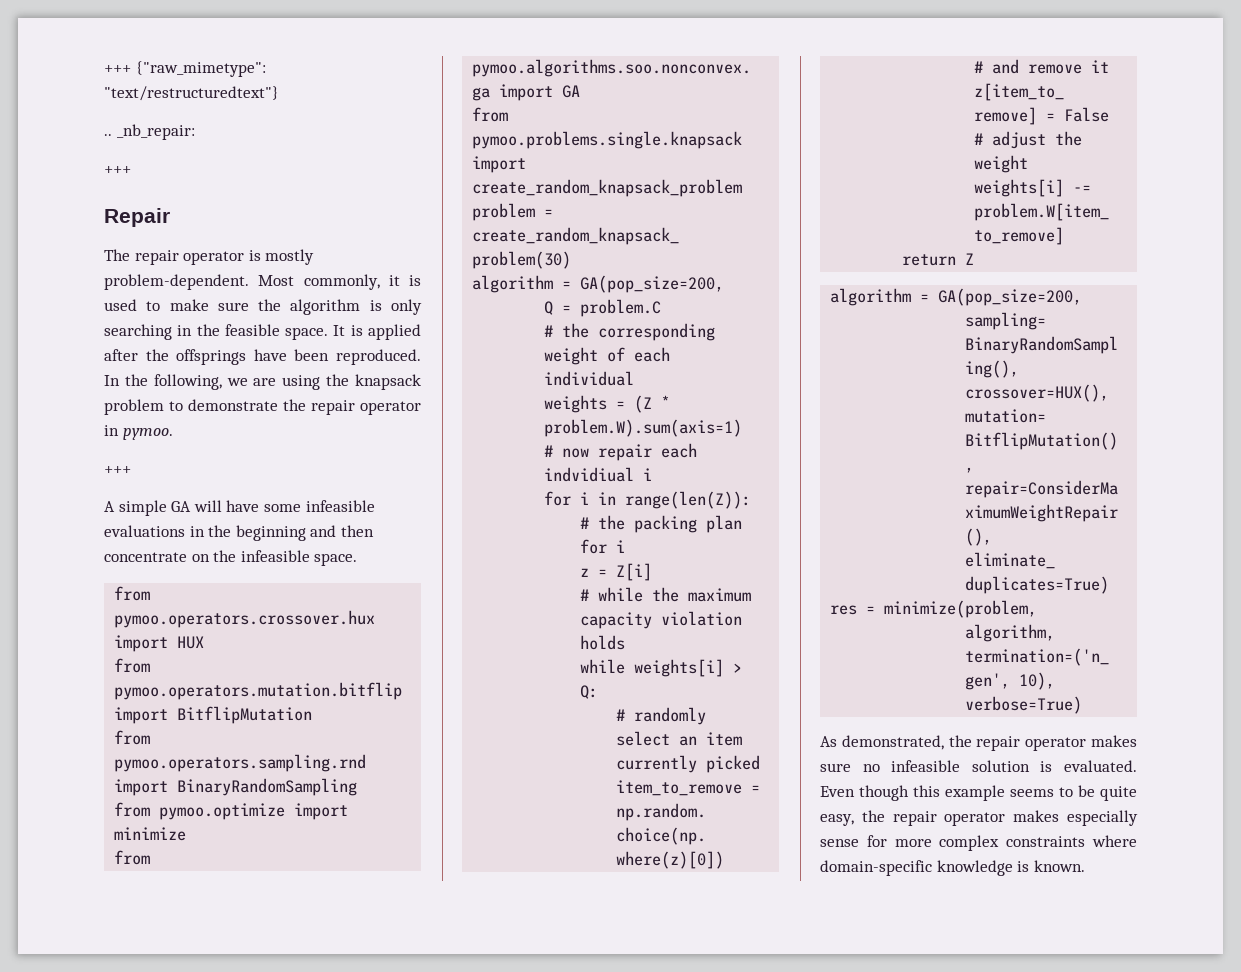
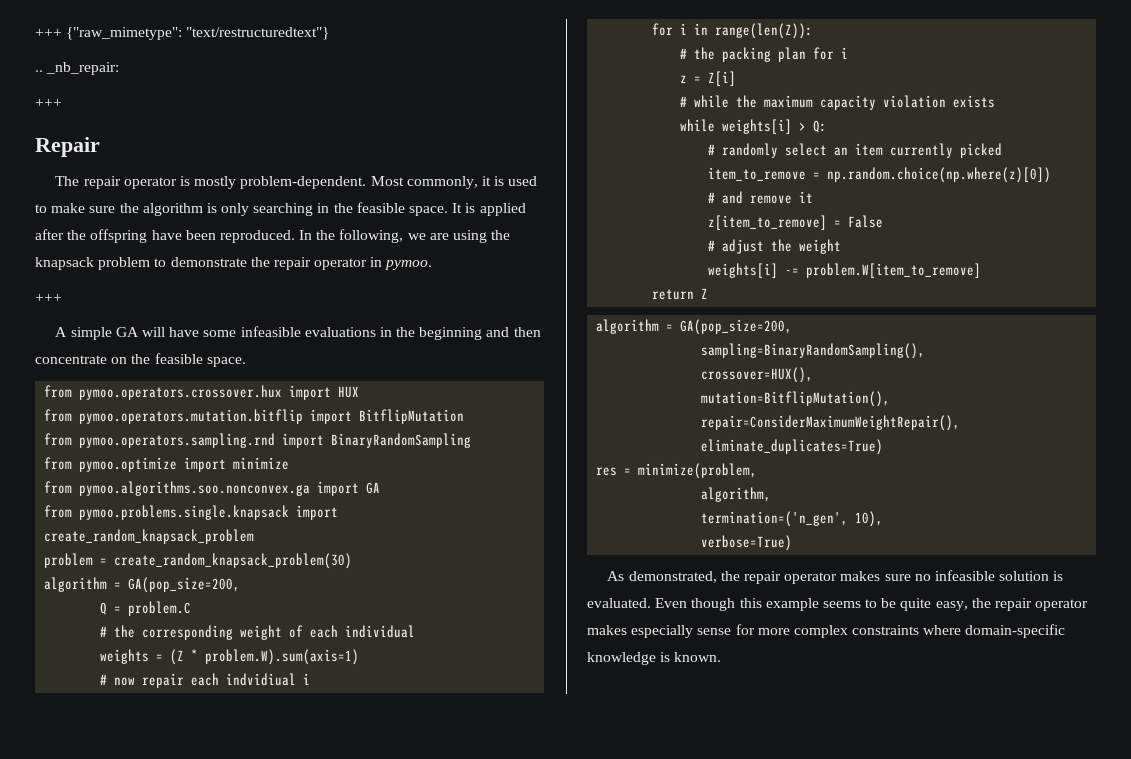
[176,349,247,365] offsprings -> [90,229,148,243] offspring
[240,550,310,562] infeasible -> [154,353,203,364] feasible
[580,635,626,650] holds -> [953,95,996,108] exists

